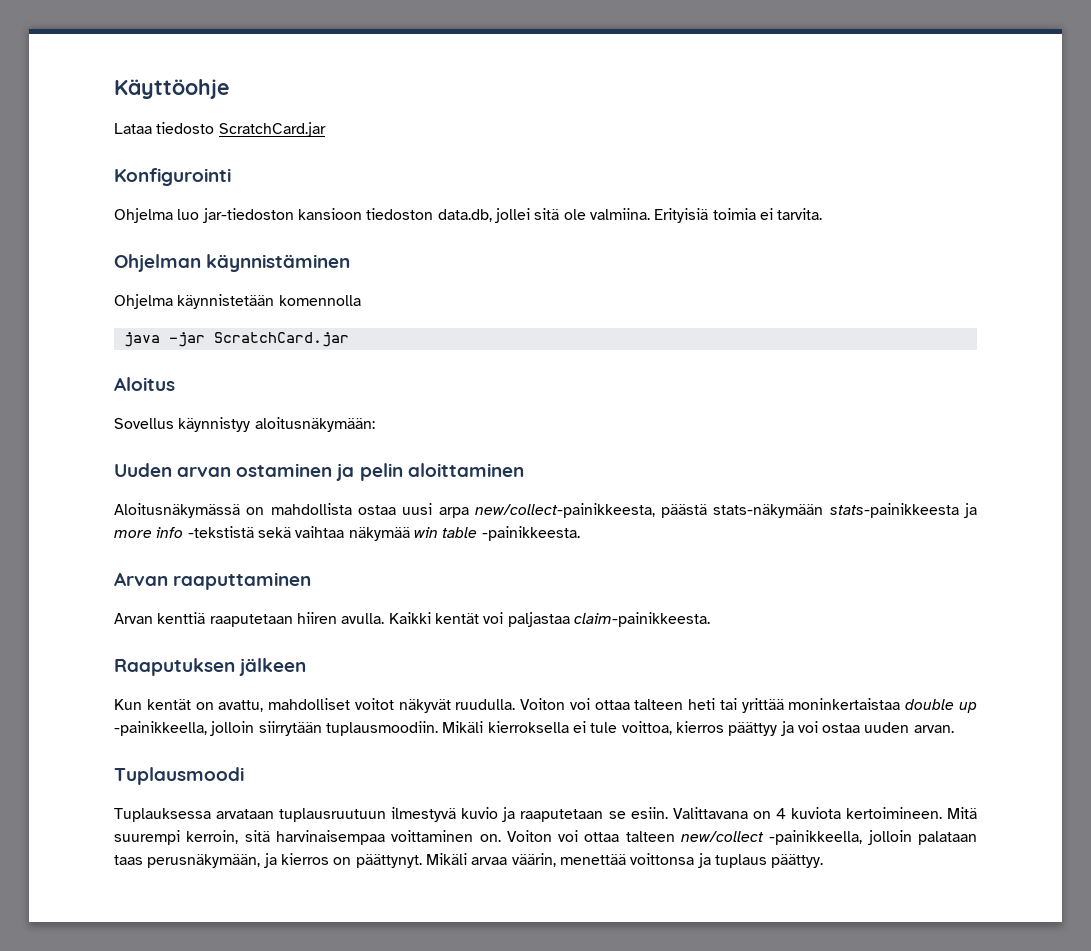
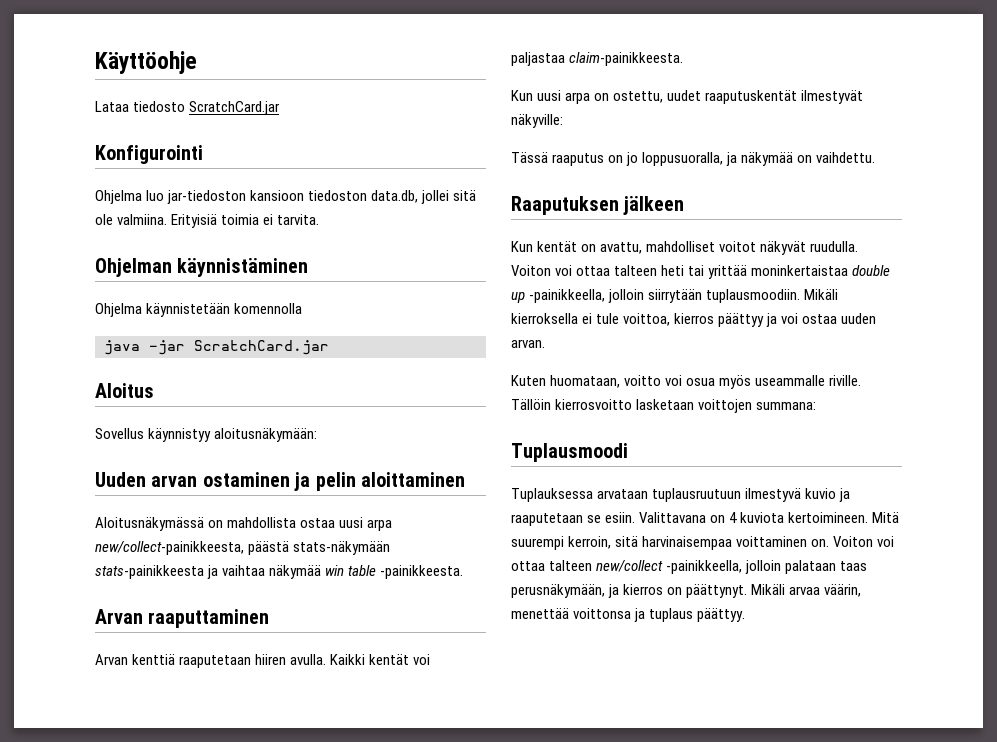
[114,526,291,538] more info -tekstistä sekä -> (219, 572) none
(710, 619) none -> [511,90,864,104] [511,114,563,128] [511,152,876,166] // Kun uusi arpa on ostettu, uudet raaputuskentät ilmestyvät näkyville: // Tässä raaputus on jo loppusuoralla, ja näkymää on vaihdettu.
(954, 729) none -> [511,375,862,389] [511,399,817,413] // Kuten huomataan, voitto voi osua myös useammalle riville. Tällöin kierrosvoitto lasketaan voittojen summana:

